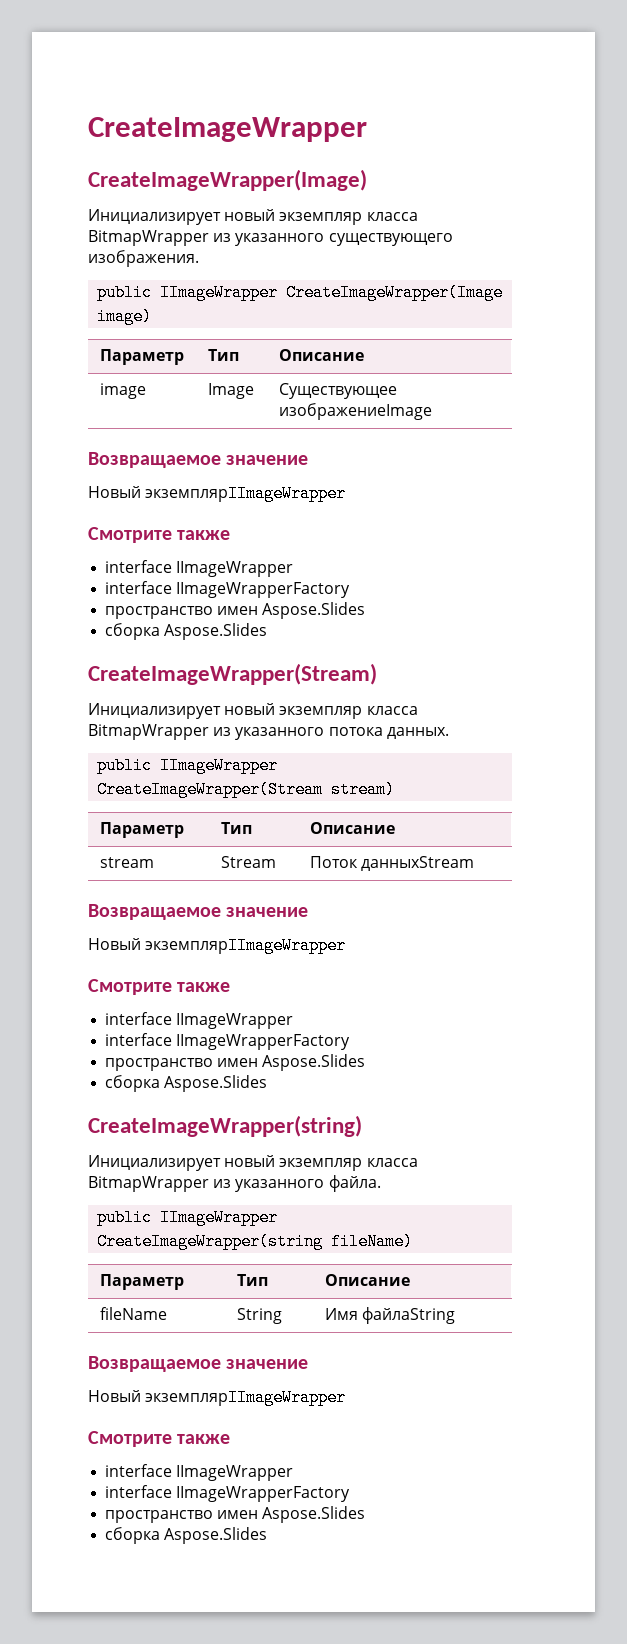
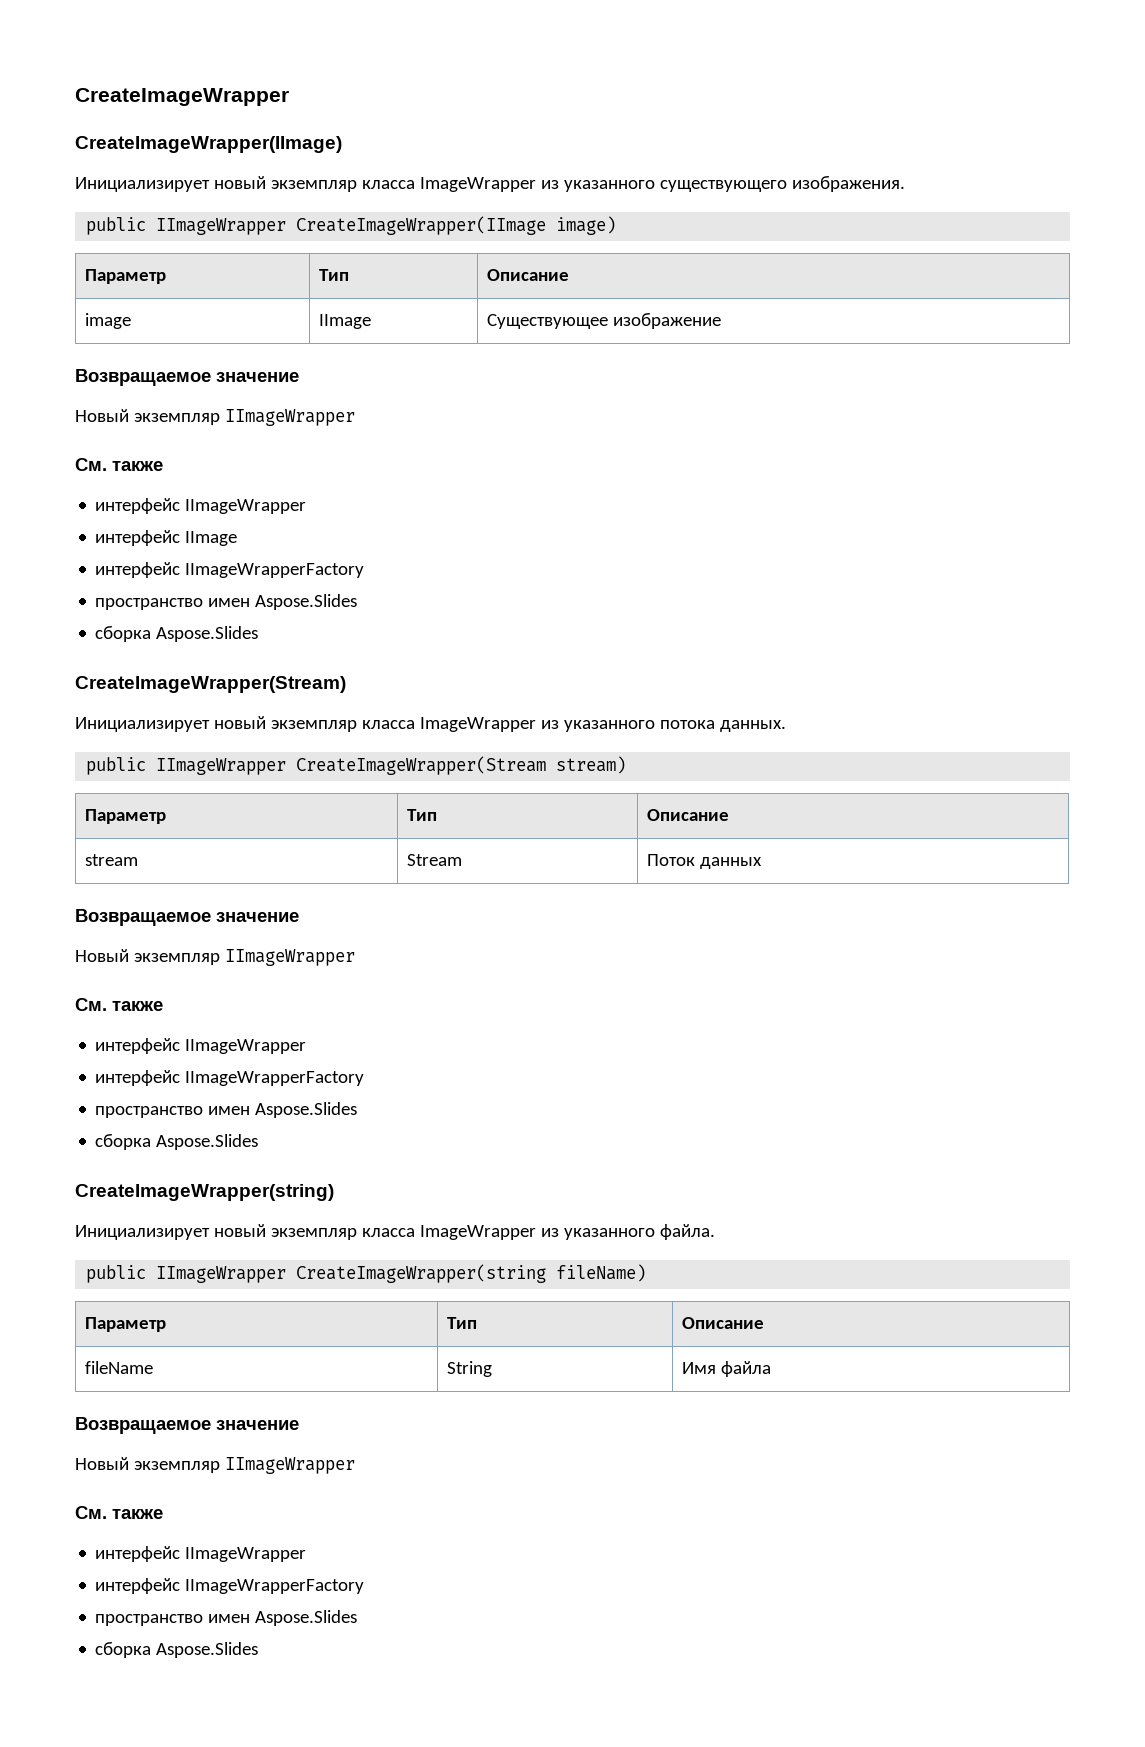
[88,169,367,191] [88,209,418,225] [88,230,209,246] CreateImageWrapper(Image) // Инициализирует новый экземпляр класса BitmapWrapper -> [75,136,342,153] [75,176,536,192] CreateImageWrapper(IImage) // Инициализирует новый экземпляр класса ImageWrapper
[286,284,504,301] CreateImageWrapper(Image -> [296,216,547,235] CreateImageWrapper(IImage
[207,383,254,399] Image -> [318,314,371,329] IImage
[278,403,432,420] [88,452,309,468] [88,485,347,502] [88,527,231,543] [105,560,294,577] [105,581,173,594] изображениеImage // Возвращаемое значение // Новый экземплярIImageWrapper // Смотрите также // interface IImageWrapper // interface -> [612,313,721,329] [75,369,299,386] [75,409,355,426] [75,458,163,471] [95,498,307,514] [95,530,238,546] [95,562,181,578] изображение // Возвращаемое значение // Новый экземпляр IImageWrapper // См. также // интерфейс IImageWrapper // интерфейс IImage // интерфейс
[88,724,209,740] BitmapWrapper -> [419,717,536,732] ImageWrapper
[361,856,475,871] [88,904,309,920] [88,937,347,954] [88,979,231,995] [105,1012,294,1029] [105,1033,173,1046] данныхStream // Возвращаемое значение // Новый экземплярIImageWrapper // Смотрите также // interface IImageWrapper // interface -> [699,857,762,869] [75,909,299,926] [75,949,355,966] [75,998,163,1011] [95,1038,307,1054] [95,1070,181,1086] данных // Возвращаемое значение // Новый экземпляр IImageWrapper // См. также // интерфейс IImageWrapper // интерфейс
[88,1176,209,1192] BitmapWrapper -> [419,1225,536,1240] ImageWrapper
[362,1307,456,1324] [88,1356,309,1372] [88,1389,347,1406] [88,1431,231,1447] [105,1464,294,1481] [105,1485,173,1498] файлаString // Возвращаемое значение // Новый экземплярIImageWrapper // Смотрите также // interface IImageWrapper // interface -> [720,1361,771,1377] [75,1417,299,1434] [75,1457,355,1474] [75,1506,163,1519] [95,1546,307,1562] [95,1578,181,1594] файла // Возвращаемое значение // Новый экземпляр IImageWrapper // См. также // интерфейс IImageWrapper // интерфейс

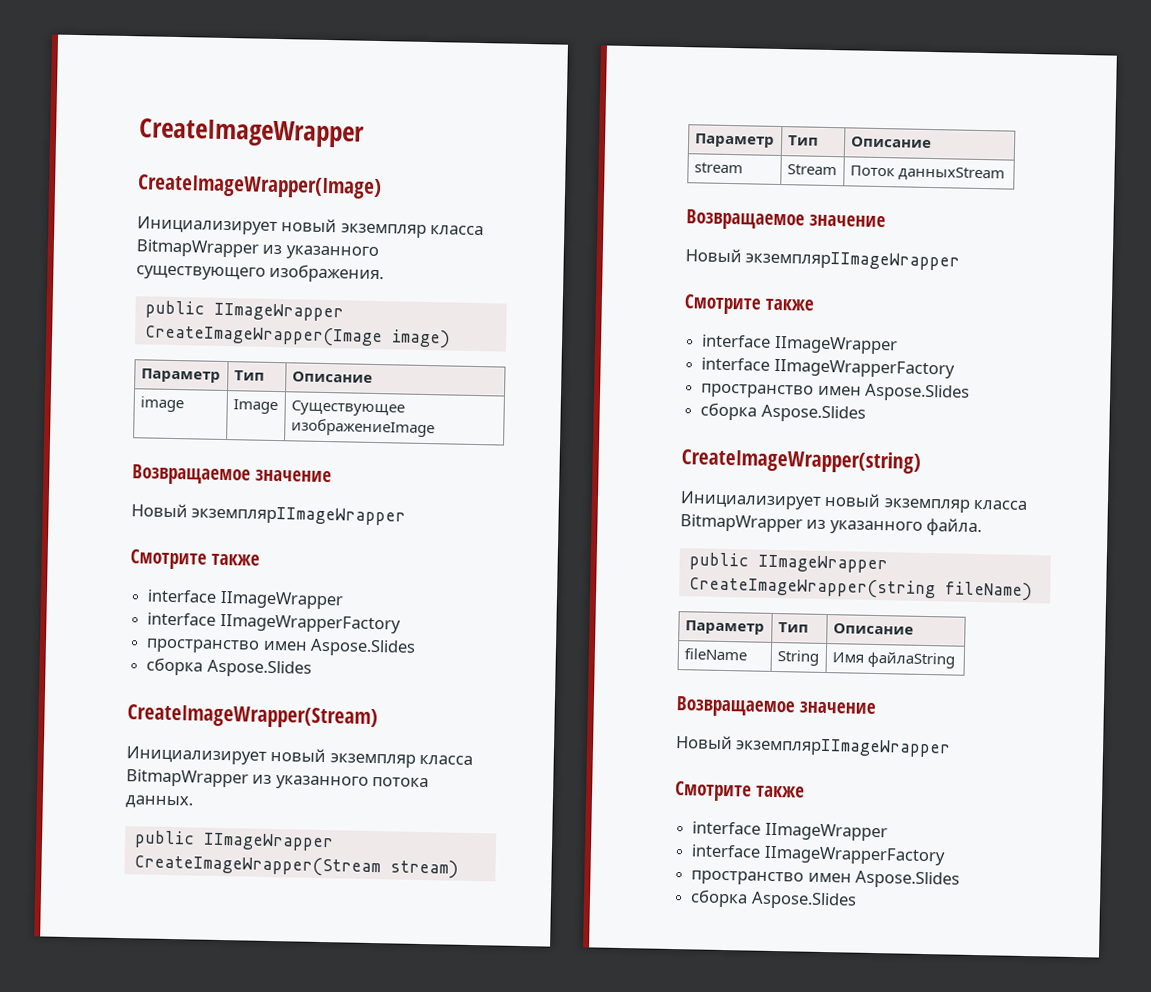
[75,136,342,153] [75,176,536,192] CreateImageWrapper(IImage) // Инициализирует новый экземпляр класса ImageWrapper -> [137,174,382,200] [137,216,485,238] [136,239,259,258] CreateImageWrapper(Image) // Инициализирует новый экземпляр класса BitmapWrapper
[296,216,547,235] CreateImageWrapper(IImage -> [143,324,383,348] CreateImageWrapper(Image
[318,314,371,329] IImage -> [232,399,278,415] Image
[612,313,721,329] [75,369,299,386] [75,409,355,426] [75,458,163,471] [95,498,307,514] [95,530,238,546] [95,562,181,578] изображение // Возвращаемое значение // Новый экземпляр IImageWrapper // См. также // интерфейс IImageWrapper // интерфейс IImage // интерфейс -> [290,418,435,438] [132,464,332,486] [131,503,407,526] [130,549,260,570] [147,589,344,610] [147,612,217,626] изображениеImage // Возвращаемое значение // Новый экземплярIImageWrapper // Смотрите также // interface IImageWrapper // interface
[419,717,536,732] ImageWrapper -> [126,769,249,788] BitmapWrapper
[699,857,762,869] [75,909,299,926] [75,949,355,966] [75,998,163,1011] [95,1038,307,1054] [95,1070,181,1086] данных // Возвращаемое значение // Новый экземпляр IImageWrapper // См. также // интерфейс IImageWrapper // интерфейс -> [897,166,1005,182] [686,209,886,231] [685,248,961,271] [684,294,814,315] [701,334,898,355] [701,357,771,371] данныхStream // Возвращаемое значение // Новый экземплярIImageWrapper // Смотрите также // interface IImageWrapper // interface
[419,1225,536,1240] ImageWrapper -> [680,514,803,533] BitmapWrapper
[720,1361,771,1377] [75,1417,299,1434] [75,1457,355,1474] [75,1506,163,1519] [95,1546,307,1562] [95,1578,181,1594] файла // Возвращаемое значение // Новый экземпляр IImageWrapper // См. также // интерфейс IImageWrapper // интерфейс -> [866,651,955,669] [676,696,876,718] [676,735,952,758] [674,781,805,802] [692,821,888,842] [691,844,762,858] файлаString // Возвращаемое значение // Новый экземплярIImageWrapper // Смотрите также // interface IImageWrapper // interface

